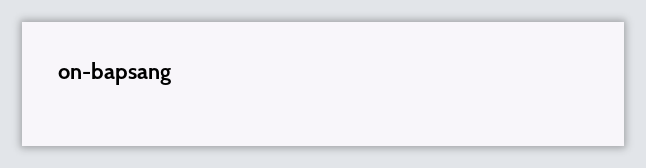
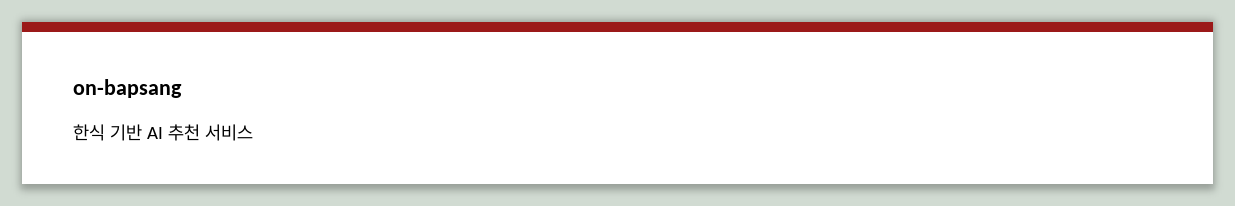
(171, 73) none -> [73,124,253,141] // 한식 기반 AI 추천 서비스

